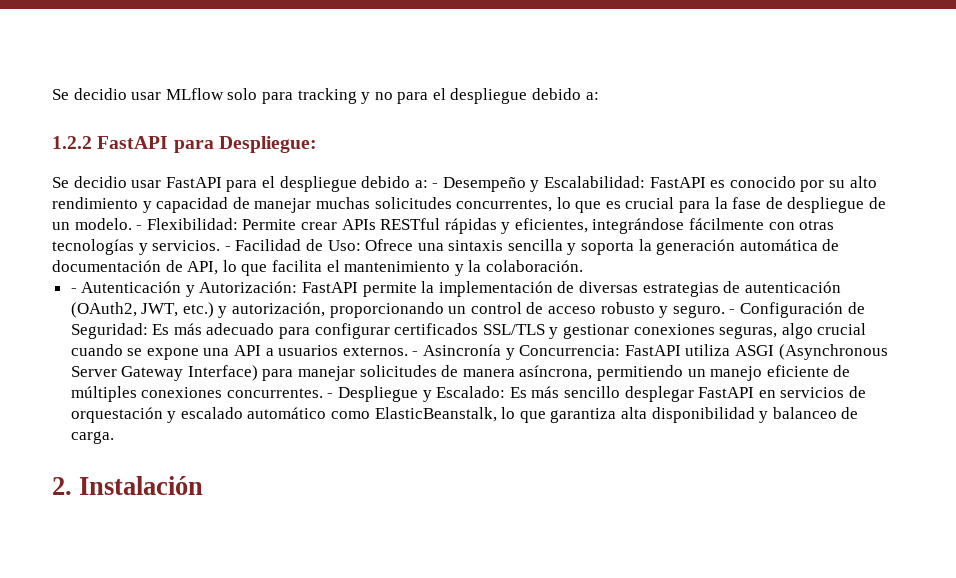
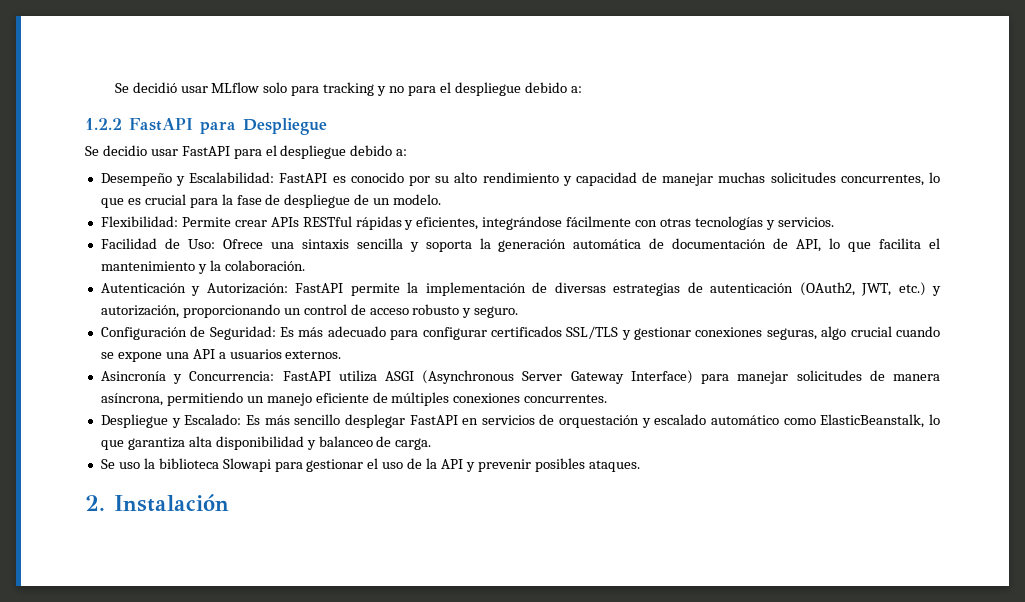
[52,88,127,100] Se decidio -> [114,82,177,93] Se decidió
[218,136,317,153] Despliegue: -> [243,118,327,135] Despliegue
[432,183,439,188] - -> (408, 152) //
[136,225,143,230] - -> (442, 199) //
[224,246,231,251] - -> (834, 222) //
[70,288,77,293] - -> (305, 265) none
[729,309,736,314] - -> (519, 312) //
[412,351,419,356] - -> (342, 354) //
[327,393,334,398] - -> (608, 398) //
(114, 437) none -> [100,458,640,472] // Se uso la biblioteca Slowapi para gestionar el uso de la API y prevenir posibles ataques.

